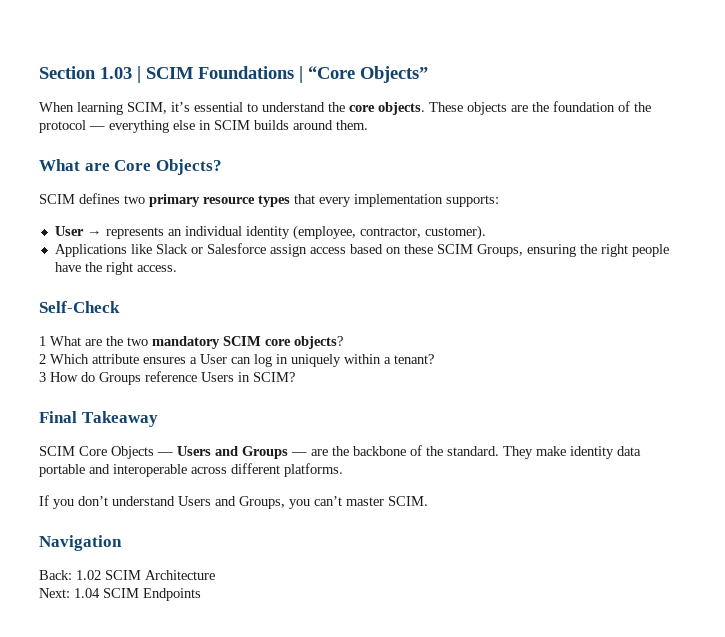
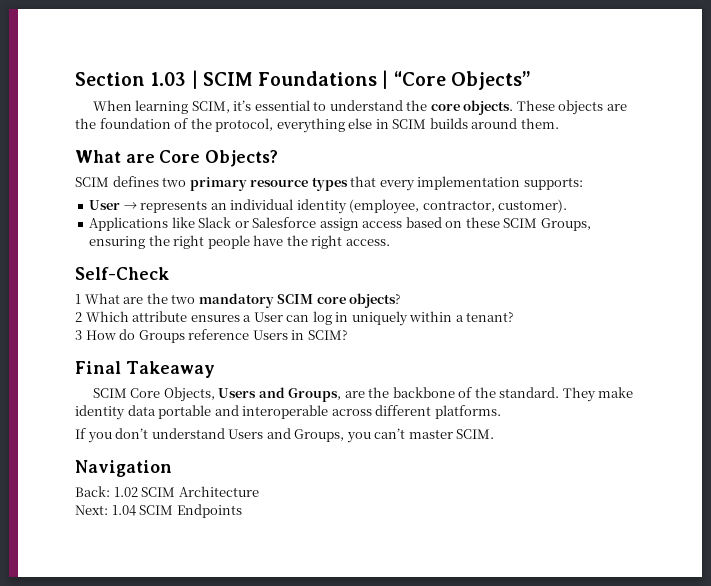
[39,120,105,133] protocol — -> [215,118,274,132] protocol,
[111,446,307,459] Objects — Users and Groups — -> [163,387,342,402] Objects, Users and Groups,

